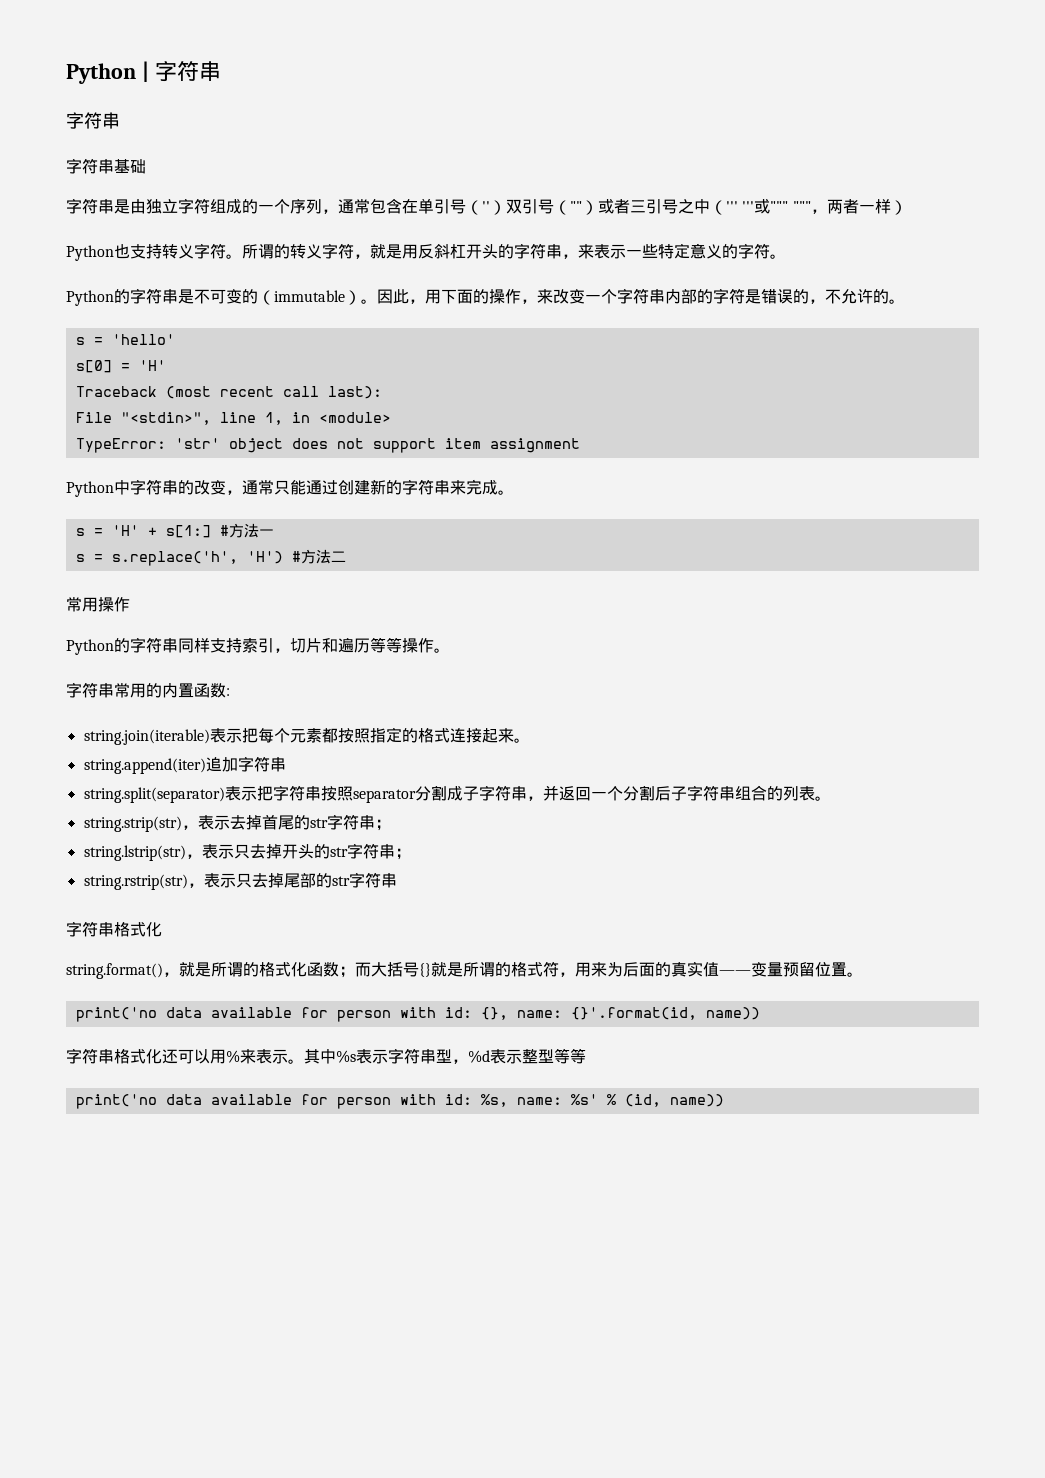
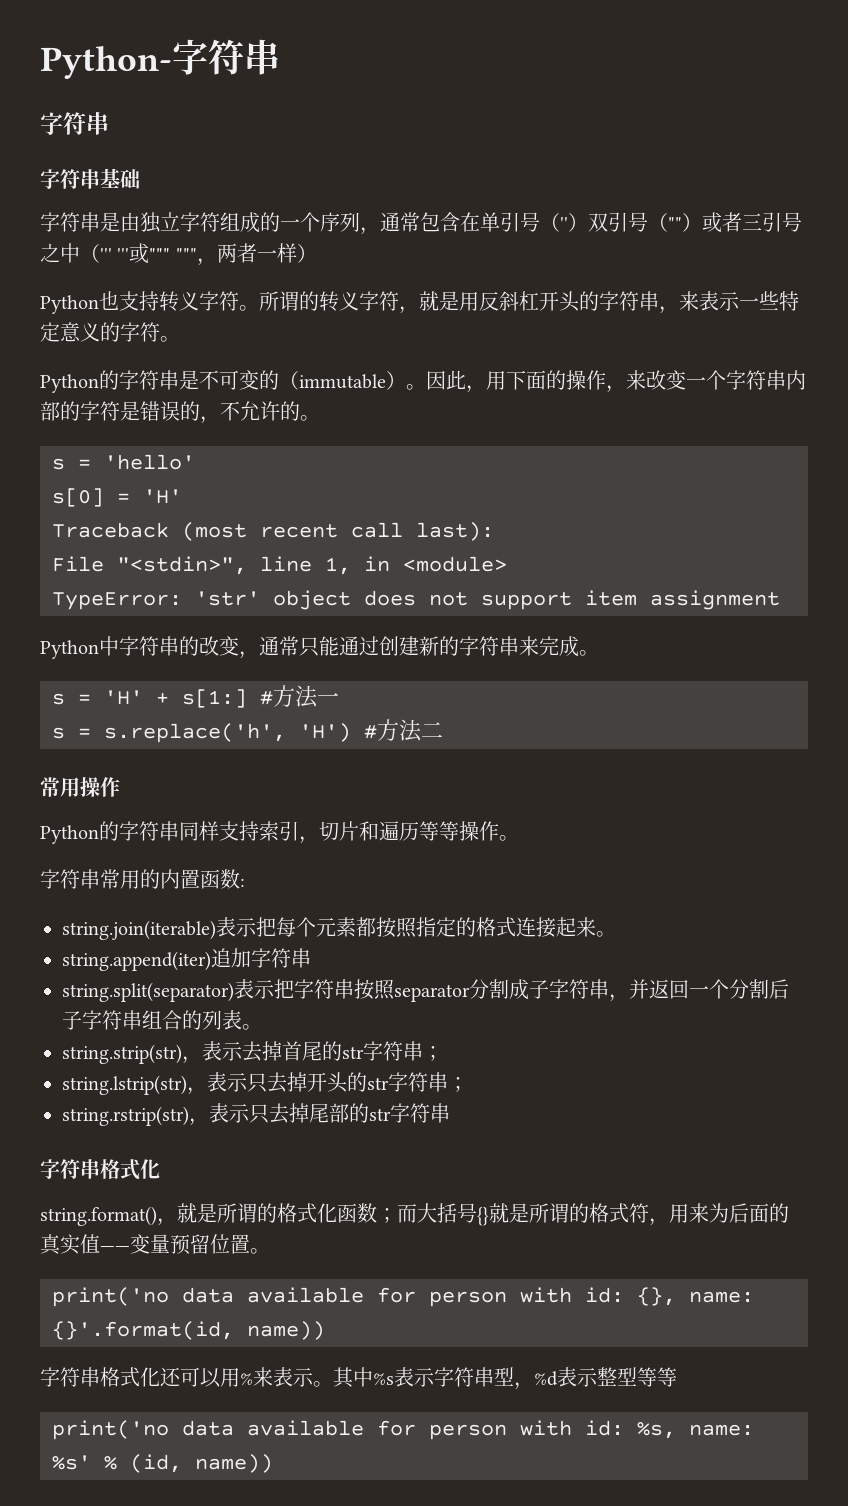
[66,61,149,84] Python | -> [40,46,172,79] Python-

